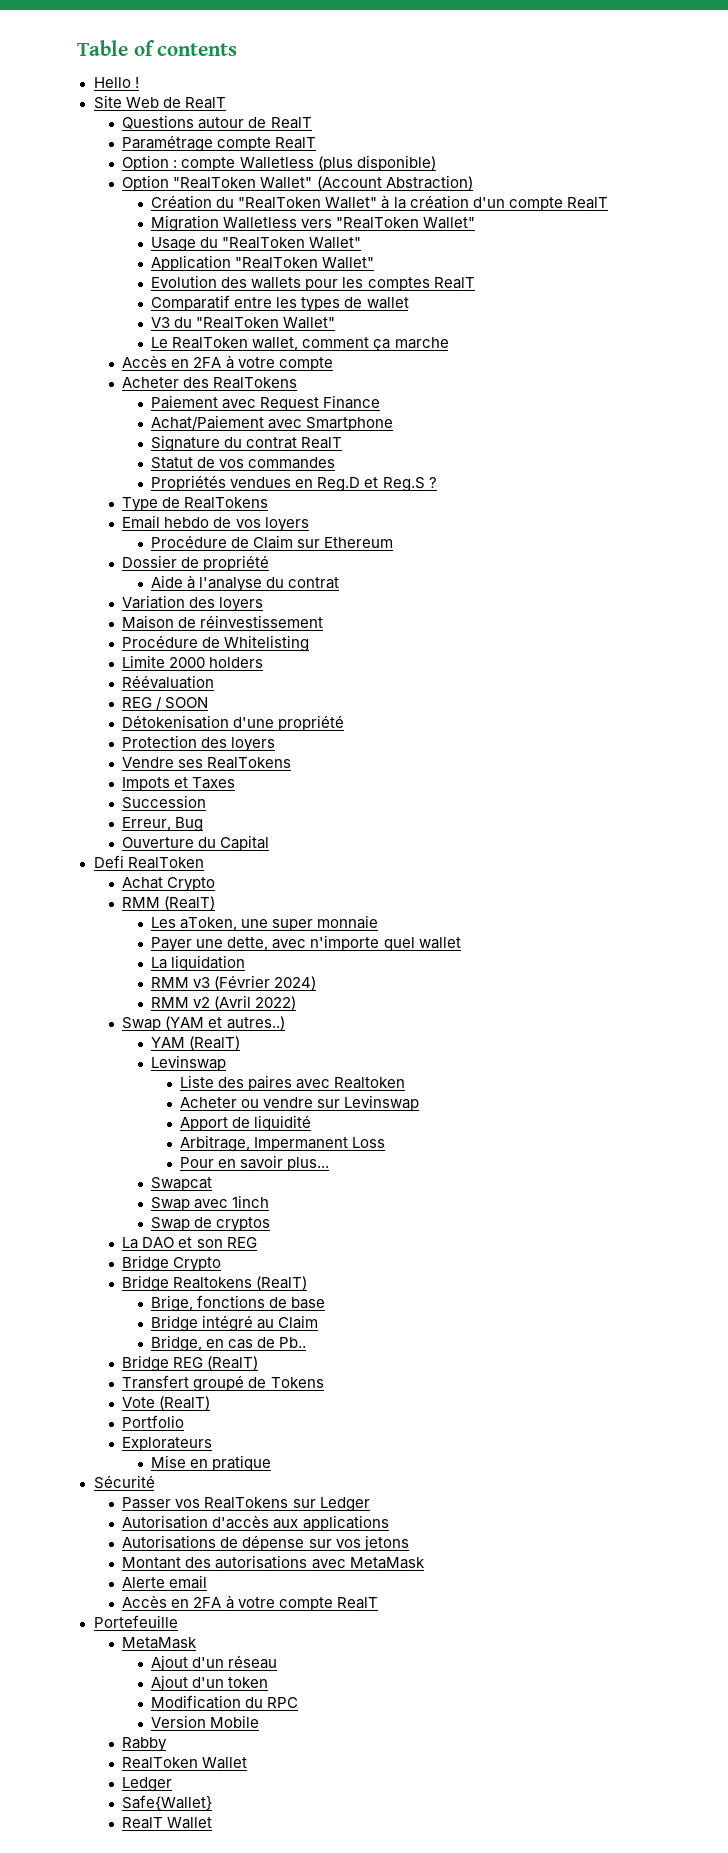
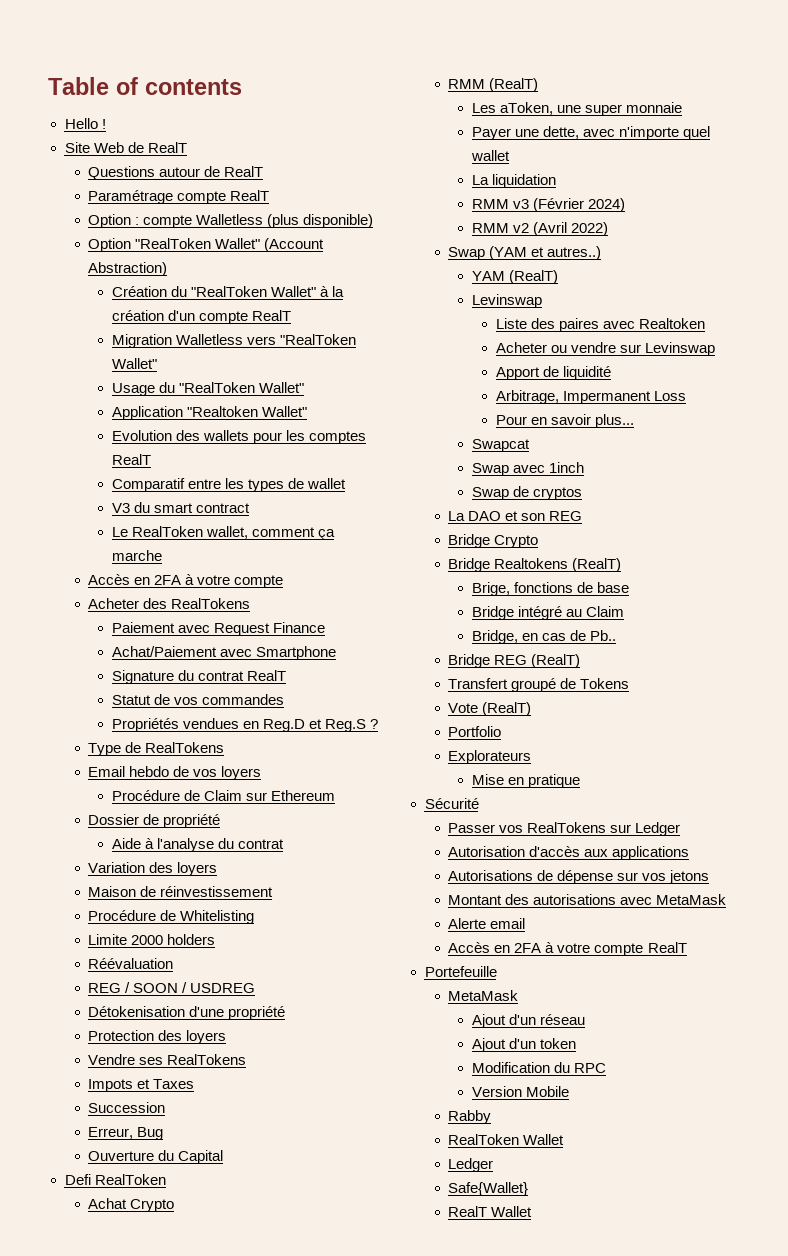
[235,257,319,269] "RealToken -> [187,406,259,417] "Realtoken
[196,317,336,329] "RealToken Wallet" -> [154,503,251,513] smart contract
(209, 703) none -> [182,982,256,993] / USDREG

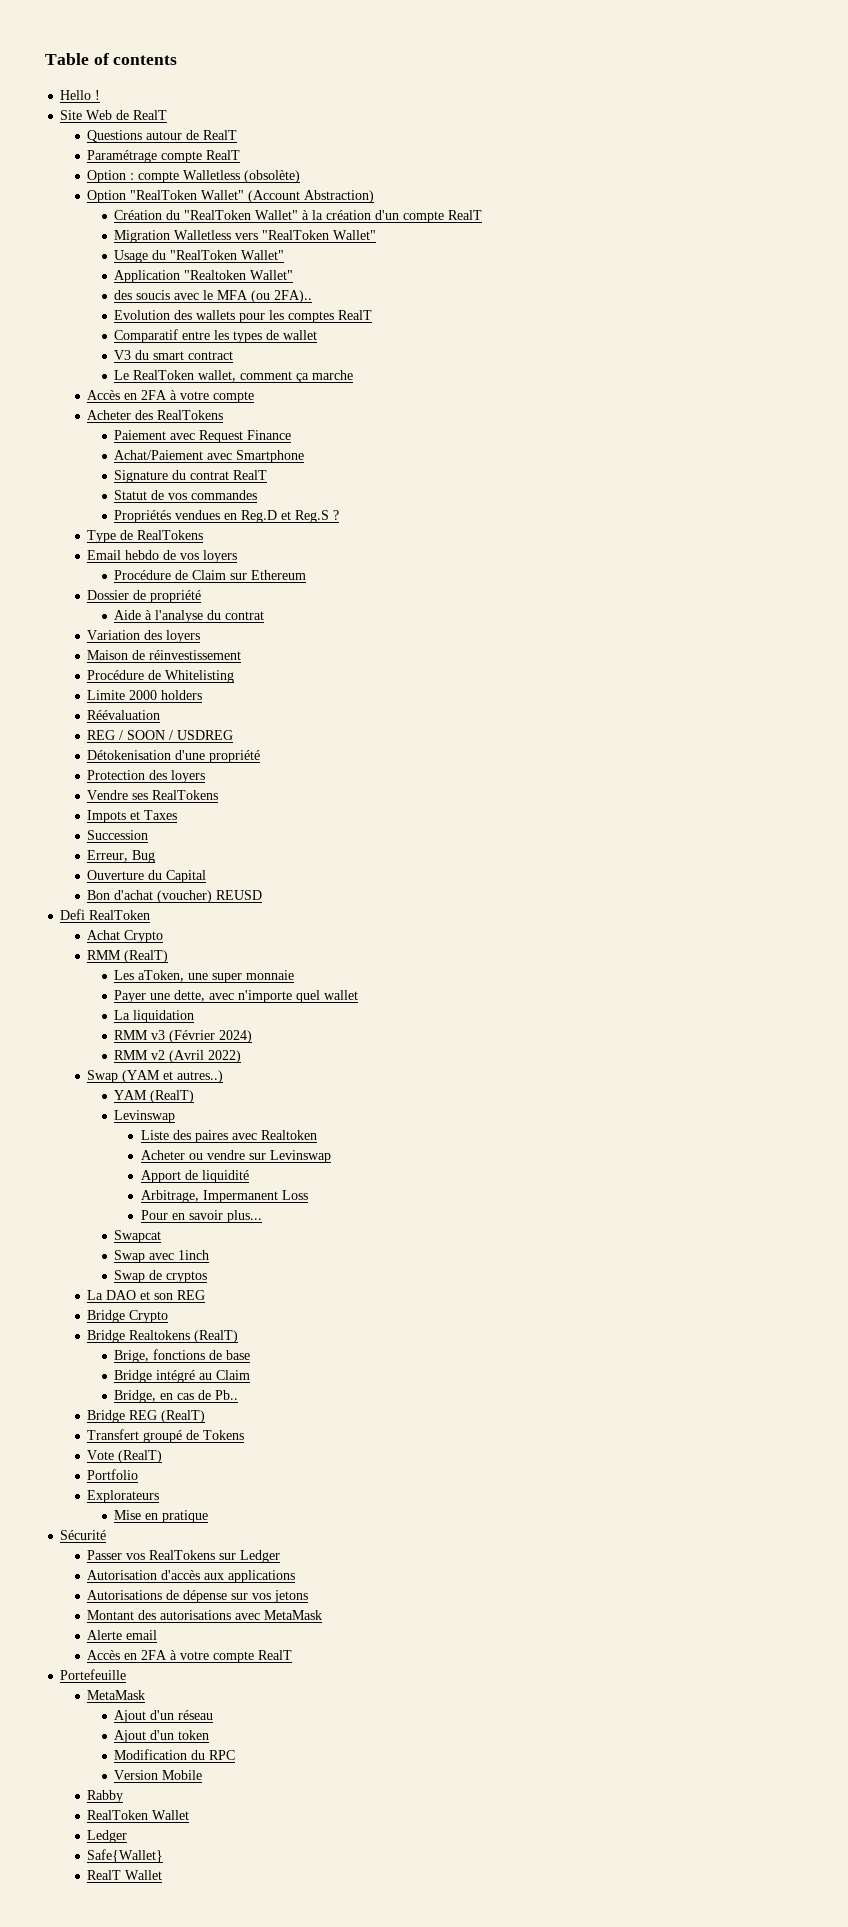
[267,214,374,228] (plus disponible) -> [244,170,301,183] (obsolète)
(308, 411) none -> [114,290,313,303] // des soucis avec le MFA (ou 2FA)..
(224, 1157) none -> [87,890,263,903] // Bon d'achat (voucher) REUSD

